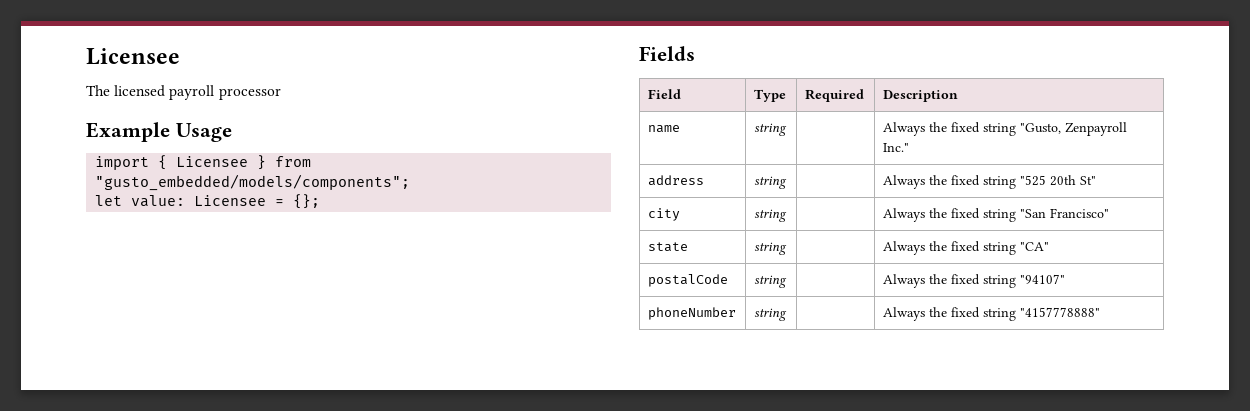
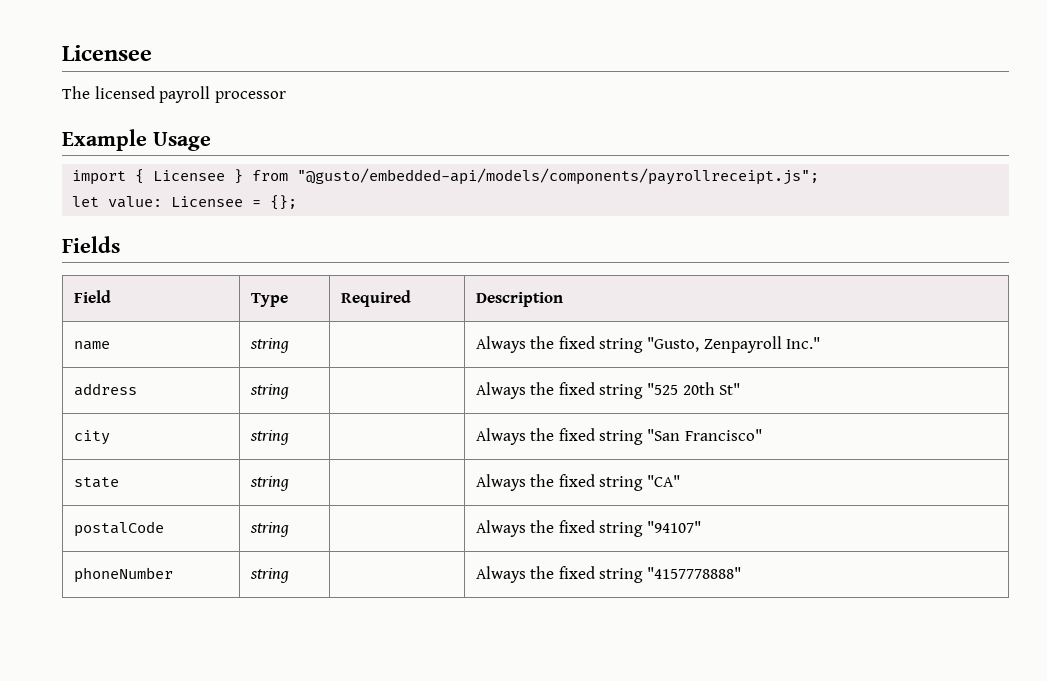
[95,174,411,191] "gusto_embedded/models/components"; -> [297,168,820,185] "@gusto/embedded-api/models/components/payrollreceipt.js";

